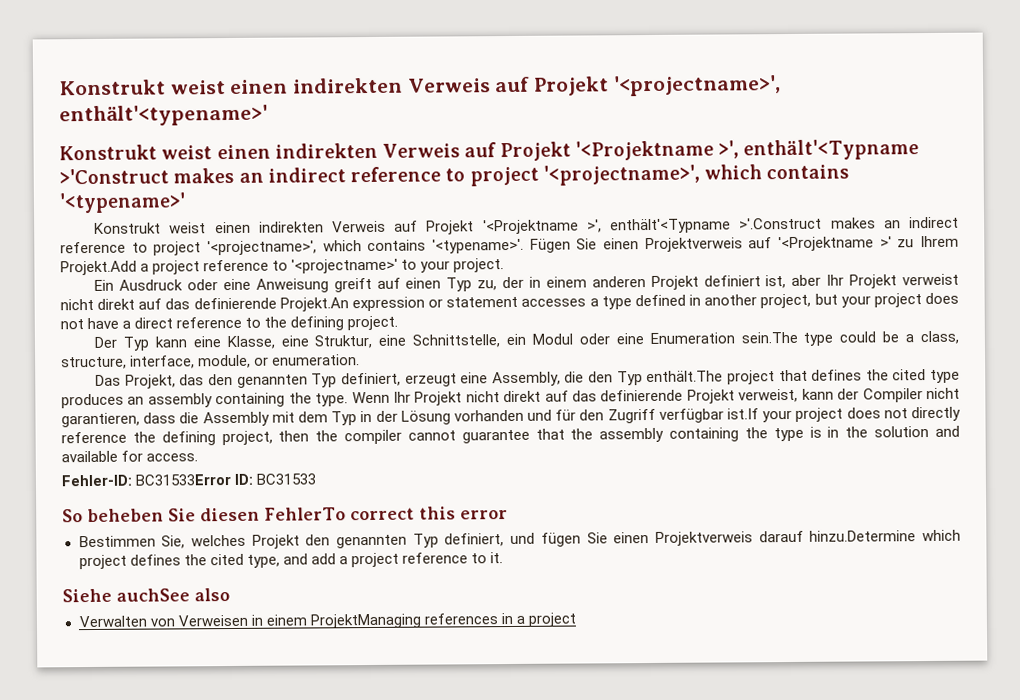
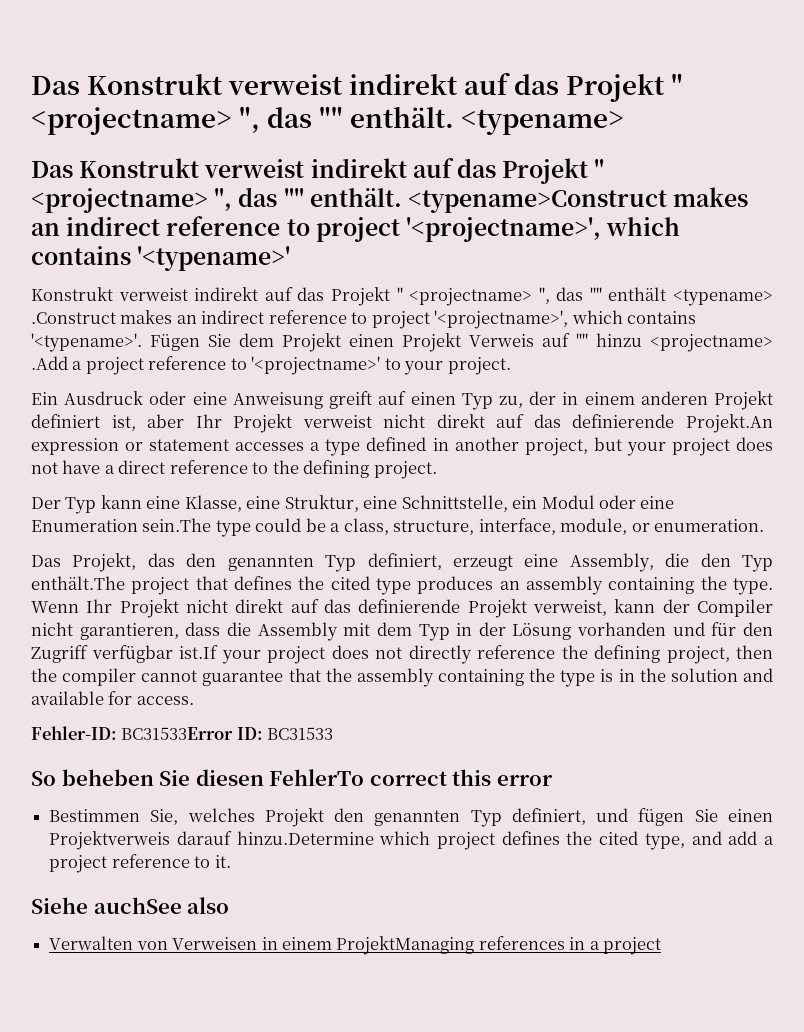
[59,75,781,97] [59,104,268,127] [59,139,920,162] [59,168,169,185] Konstrukt weist einen indirekten Verweis auf Projekt '<projectname>', enthält'<typename>' // Konstrukt weist einen indirekten Verweis auf Projekt '<Projektname >', enthält'<Typname >'Construct -> [31,73,684,102] [31,106,625,135] [31,158,605,184] [31,187,668,213] Das Konstrukt verweist indirekt auf das Projekt " <projectname> ", das "" enthält. <typename> // Das Konstrukt verweist indirekt auf das Projekt " <projectname> ", das "" enthält. <typename>Construct
[169,217,823,235] weist einen indirekten Verweis auf Projekt '<Projektname >', enthält'<Typname >'.Construct -> [118,287,773,306] [31,312,116,324] verweist indirekt auf das Projekt " <projectname> ", das "" enthält <typename> .Construct
[603,235,959,253] [60,260,137,276] einen Projektverweis auf '<Projektname >' zu Ihrem Projekt.Add -> [239,333,773,352] [31,356,68,370] dem Projekt einen Projekt Verweis auf "" hinzu <projectname> .Add

